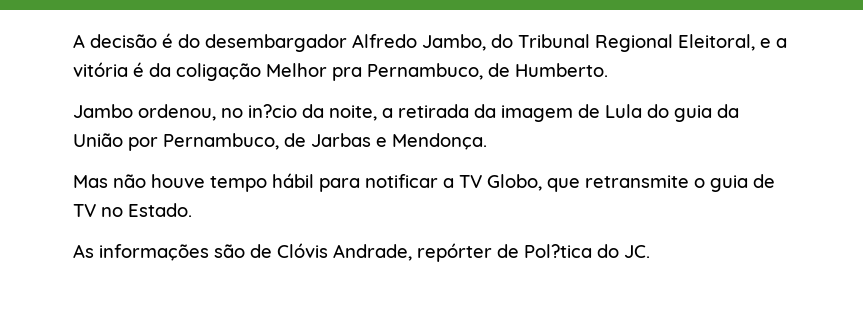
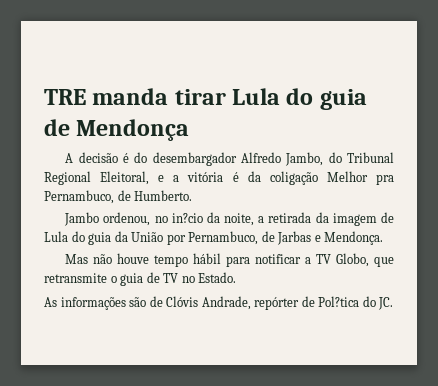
(73, 41) none -> [44,88,367,110] [44,119,190,141] TRE manda tirar Lula do guia de Mendonça //

